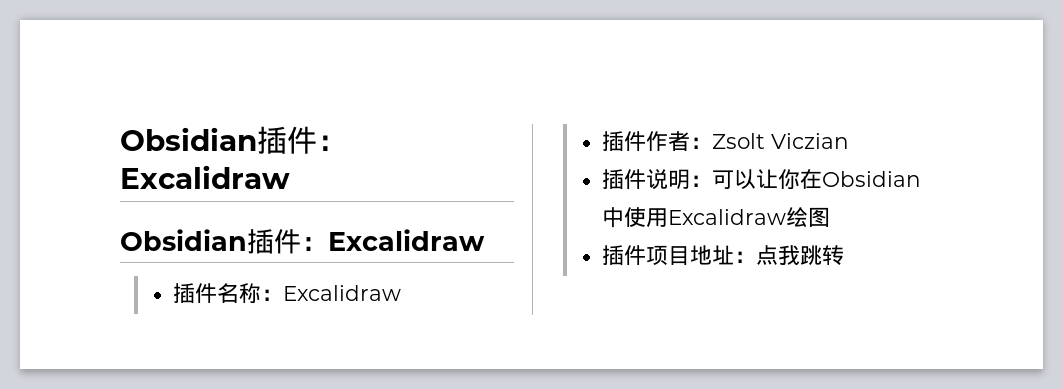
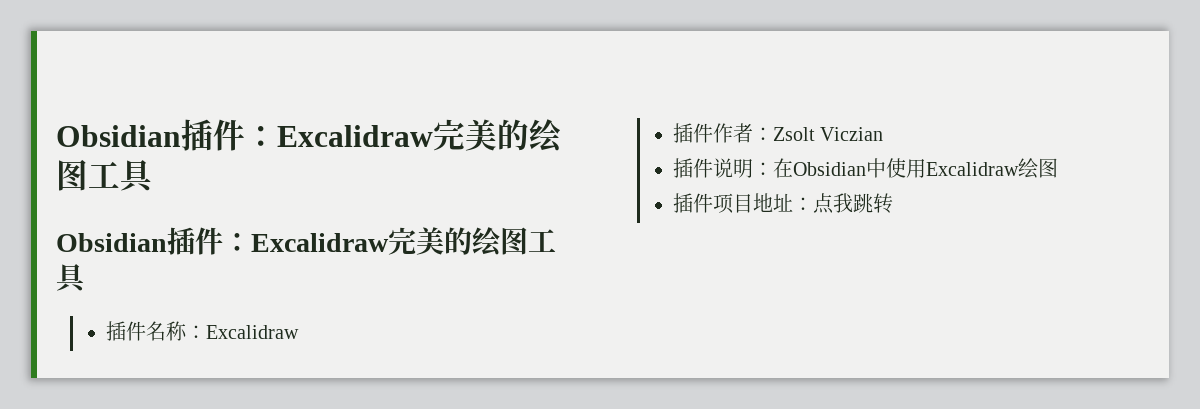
[120,126,347,154] [120,165,290,189] [120,229,485,254] Obsidian插件：Excalidraw // Obsidian插件：Excalidraw -> [56,119,562,153] [56,159,156,193] [56,227,556,257] [56,264,88,293] Obsidian插件：Excalidraw完美的绘图工具 // Obsidian插件：Excalidraw完美的绘图工具
[712,169,801,190] 可以让你 -> (774, 169) none

